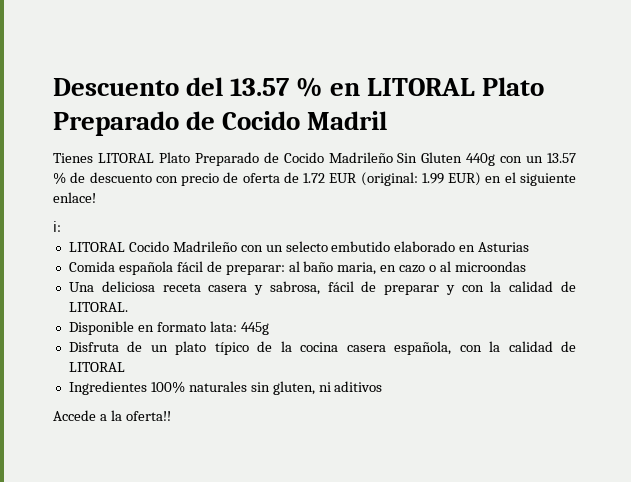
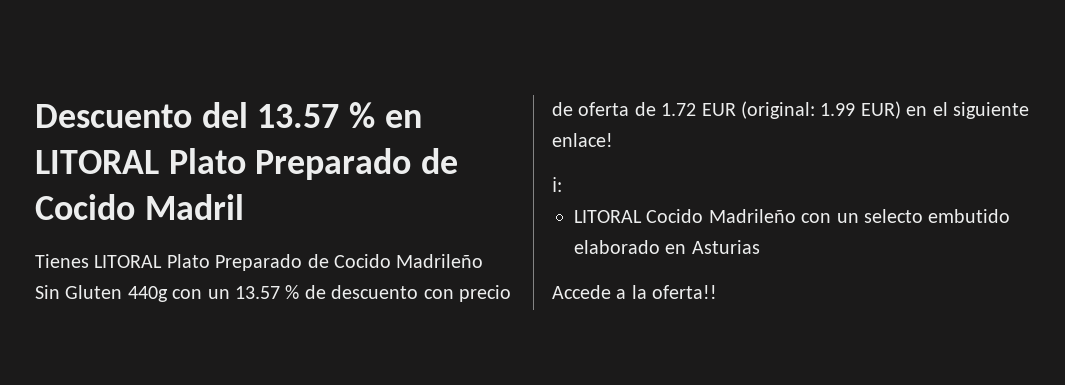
[68,261,526,275] [68,281,576,295] [68,302,128,312] [68,321,269,335] [68,341,576,355] [68,362,125,372] [68,381,383,395] // Comida española fácil de preparar: al baño maria, en cazo o al microondas // Una deliciosa receta casera y sabrosa, fácil de preparar y con la calidad de LITORAL. // Disponible en formato lata: 445g // Disfruta de un plato típico de la cocina casera española, con la calidad de LITORAL // Ingredientes 100% naturales sin gluten, ni aditivos -> (760, 247) none

